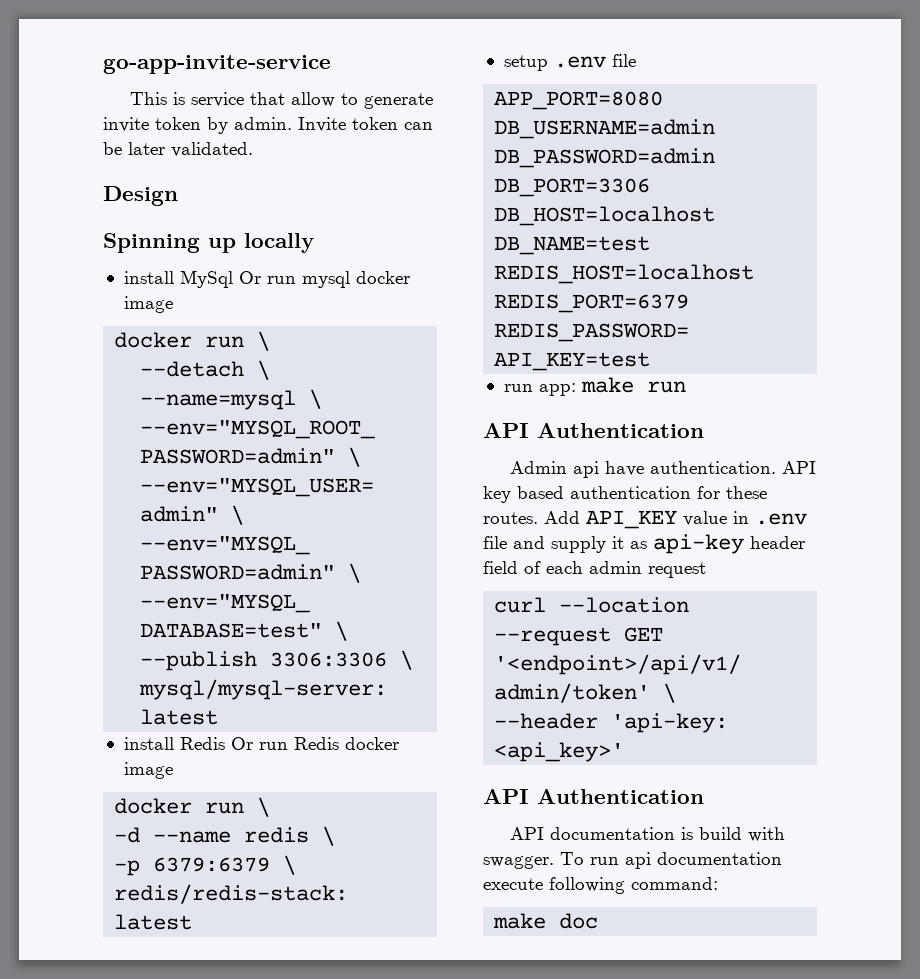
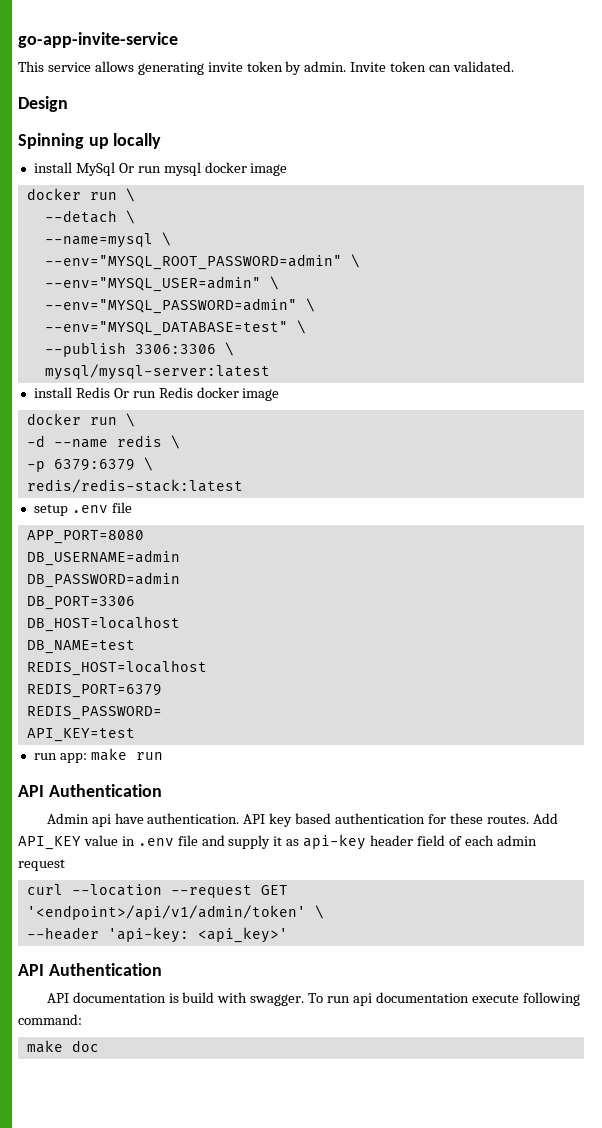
[172,92,433,109] is service that allow to generate -> [47,61,204,75] service allows generating
[103,142,165,155] be later -> (452, 68) none

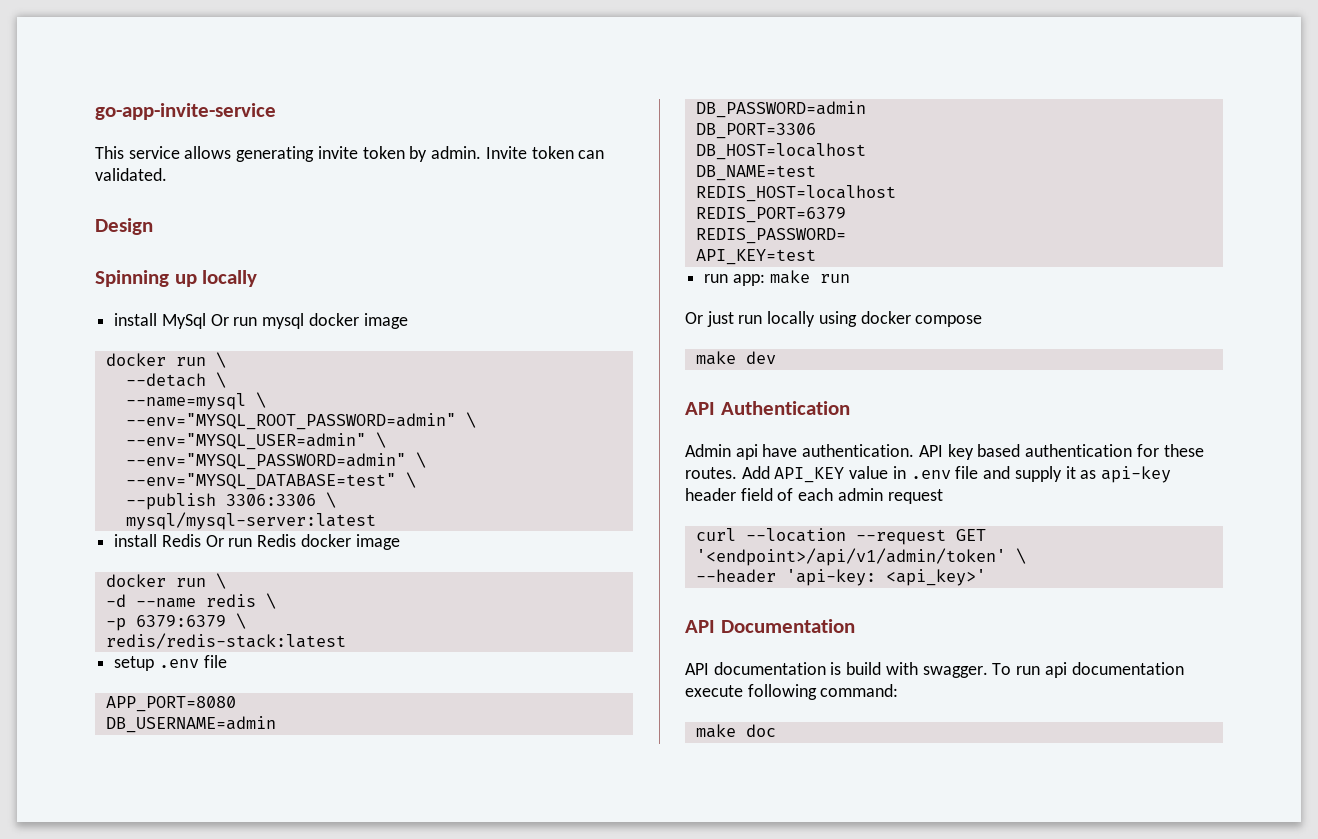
(163, 756) none -> [685,311,983,327] [695,351,776,365] // Or just run locally using docker compose // make dev
[48,963,162,976] Authentication -> [720,619,855,633] Documentation

